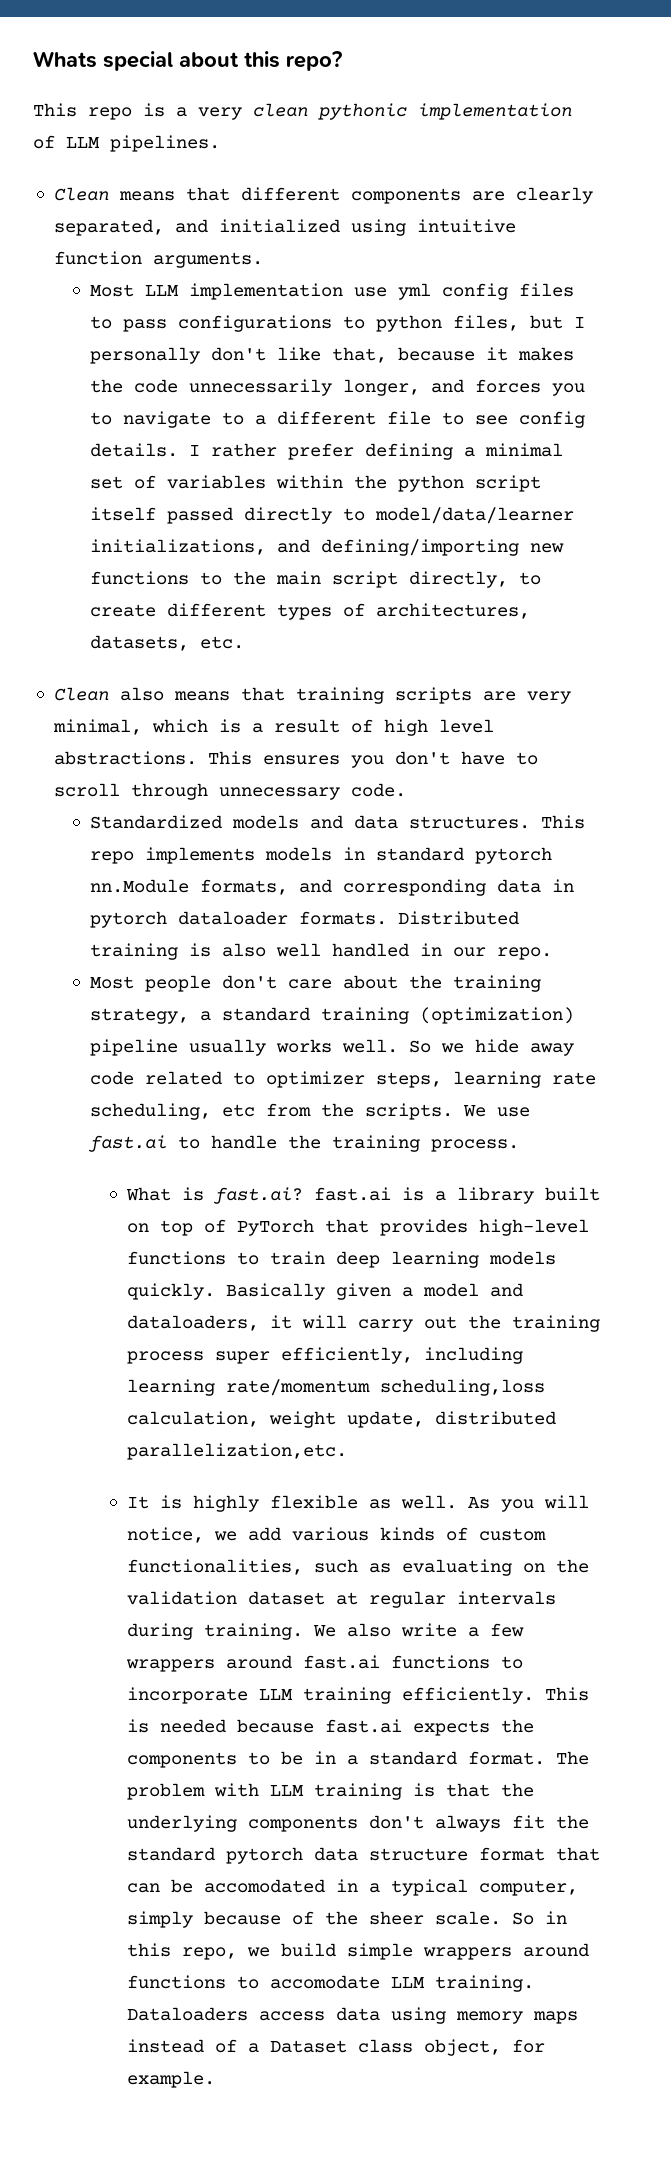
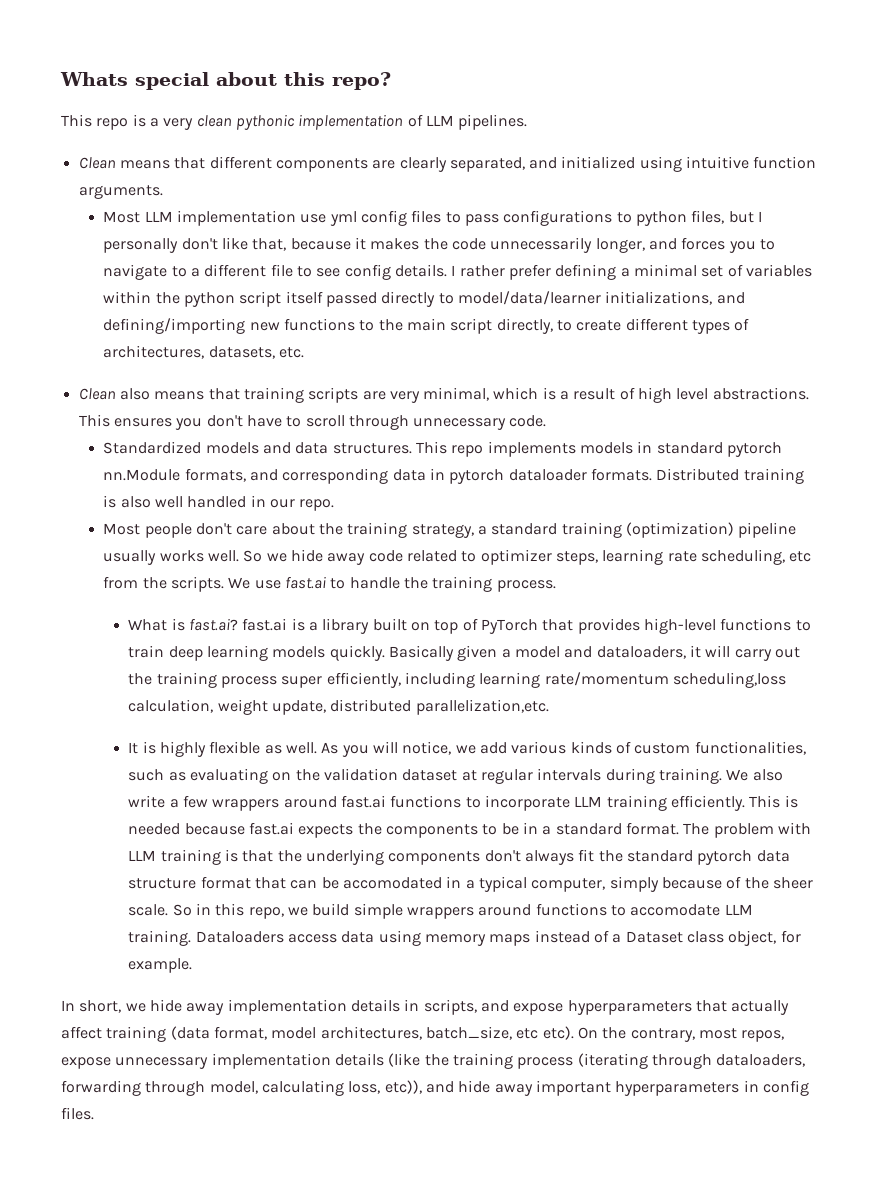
(215, 2079) none -> [61,999,790,1015] [61,1026,785,1042] [61,1053,806,1069] [61,1080,809,1096] [61,1107,94,1120] // In short, we hide away implementation details in scripts, and expose hyperparameters that actually affect training (data format, model architectures, batch_size, etc etc). On the contrary, most repos, expose unnecessary implementation details (like the training process (iterating through dataloaders, forwarding through model, calculating loss, etc)), and hide away important hyperparameters in config files.

